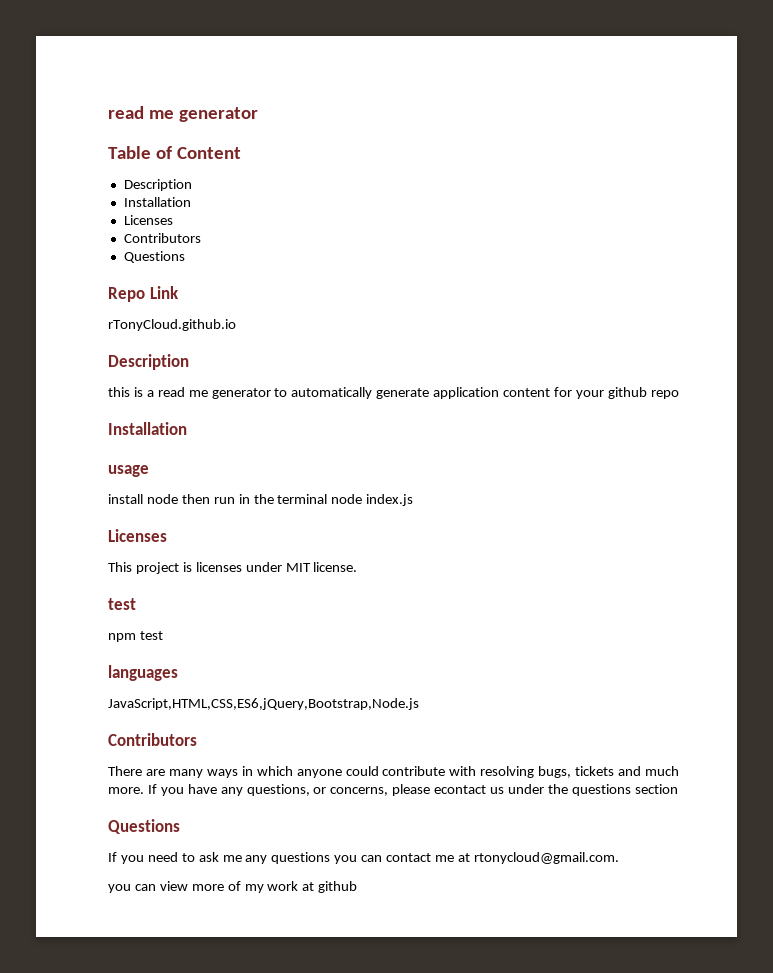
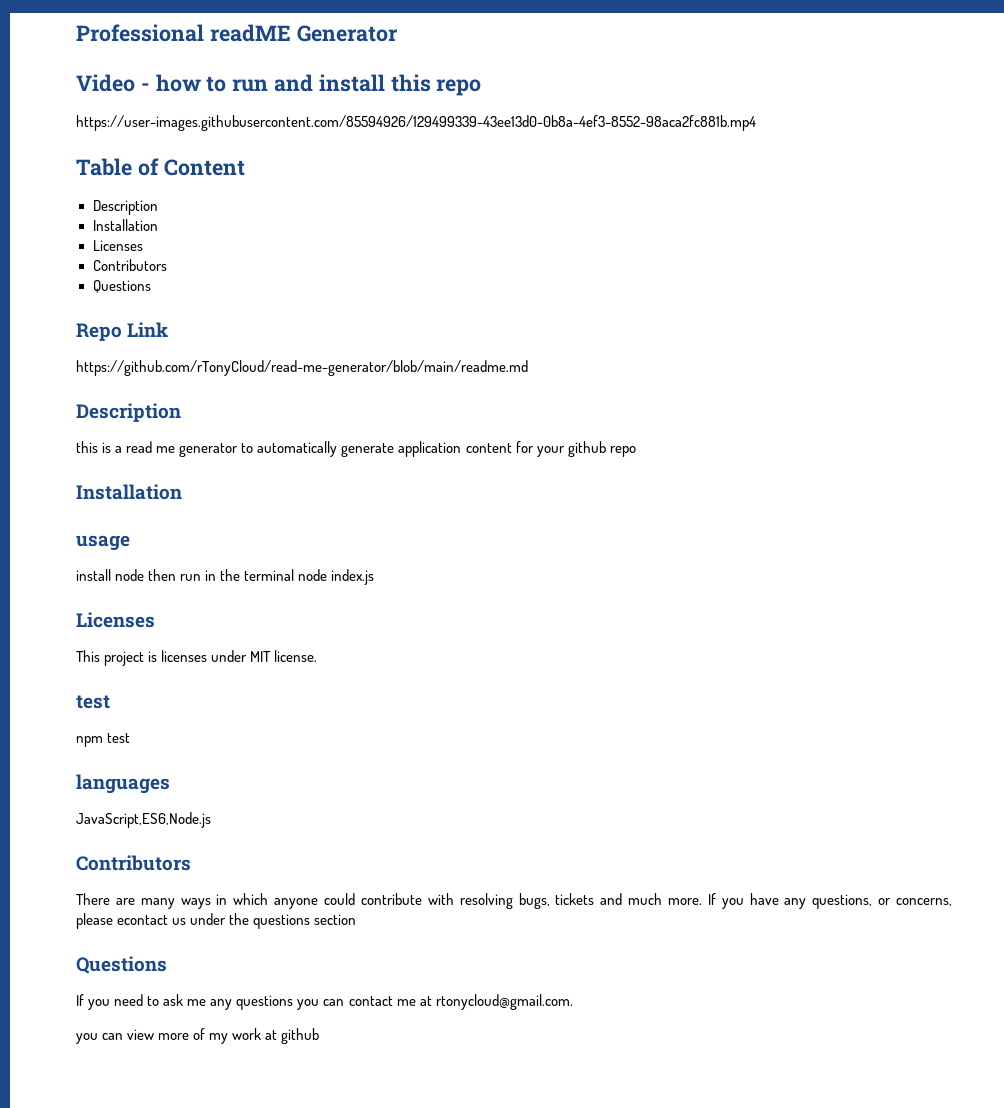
[108,106,258,122] read me generator -> [76,24,398,42] [76,74,482,96] [76,115,756,131] Professional readME Generator // Video - how to run and install this repo // https://user-images.githubusercontent.com/85594926/129499339-43ee13d0-0b8a-4ef3-8552-98aca2fc881b.mp4
[108,319,236,331] rTonyCloud.github.io -> [76,360,528,376] https://github.com/rTonyCloud/read-me-generator/blob/main/readme.md
[108,698,419,710] JavaScript,HTML,CSS,ES6,jQuery,Bootstrap,Node.js -> [76,812,211,828] JavaScript,ES6,Node.js

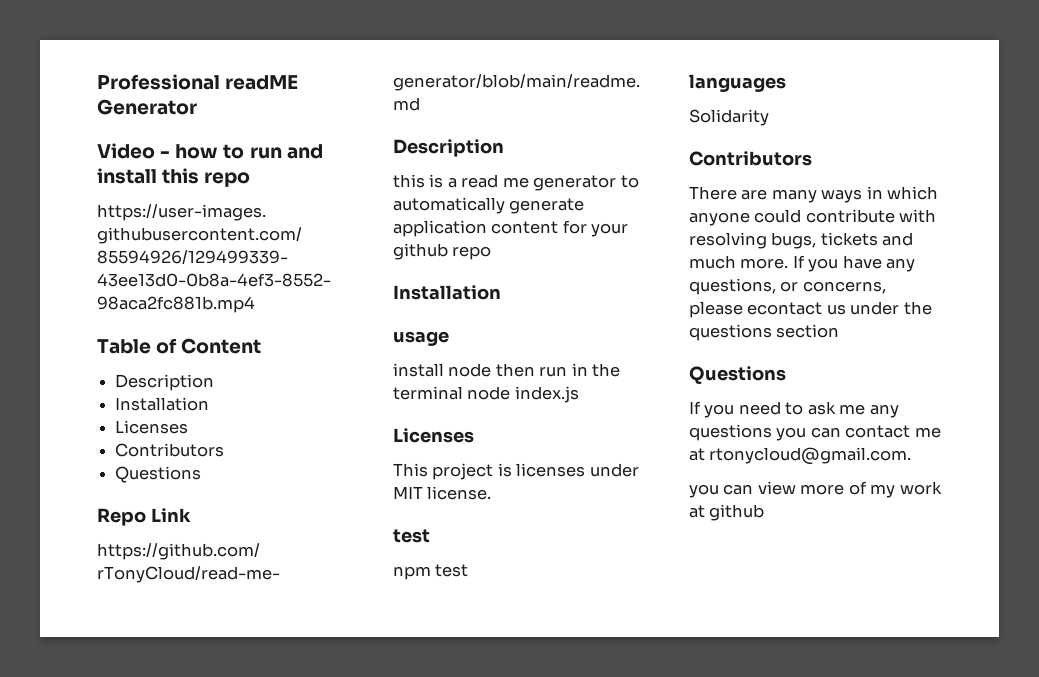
[76,812,211,828] JavaScript,ES6,Node.js -> [689,109,769,126] Solidarity

